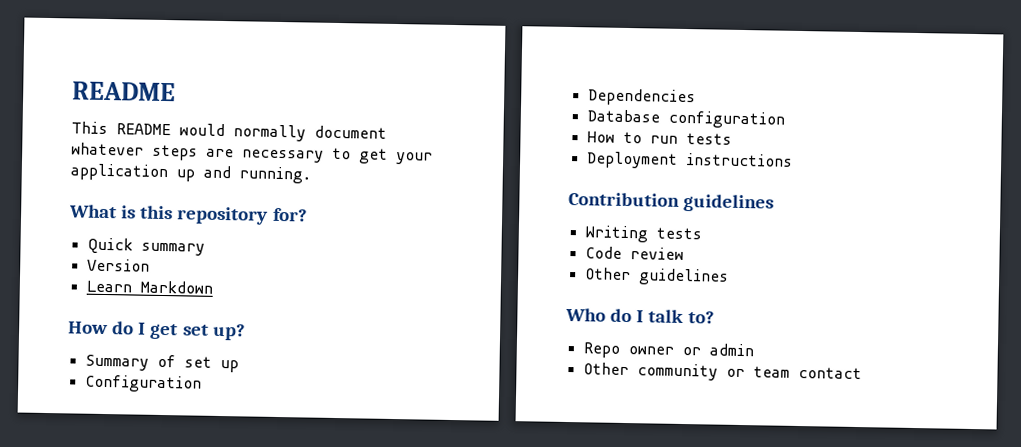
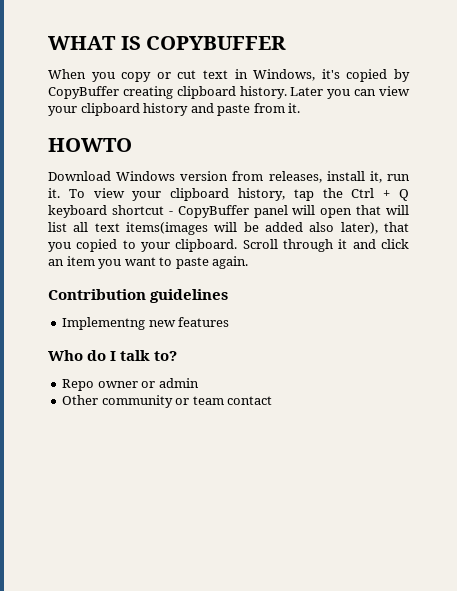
[72,81,176,102] [71,121,387,142] [71,142,433,165] [70,163,311,184] [69,204,308,225] [86,237,205,256] [86,258,150,272] [85,280,213,294] [68,321,246,341] [84,354,239,373] [84,374,202,393] [587,88,696,107] [586,109,785,129] [586,131,732,145] [585,151,793,169] [568,191,775,213] [584,225,702,243] [584,246,684,260] [584,267,729,286] README // This README would normally document whatever steps are necessary to get your application up and running. // What is this repository for? // Quick summary // Version // Learn Markdown // How do I get set up? // Summary of set up // Configuration // Dependencies // Database configuration // How to run tests // Deployment instructions // Contribution guidelines // Writing tests // Code review // Other guidelines -> [48,36,287,50] [48,69,410,82] [48,86,410,99] [48,103,301,116] [48,138,132,152] [48,171,411,183] [48,188,410,201] [48,205,409,218] [48,222,409,235] [48,239,409,252] [48,256,249,269] [48,289,229,303] [62,317,230,330] WHAT IS COPYBUFFER // When you copy or cut text in Windows, it's copied by CopyBuffer creating clipboard history. Later you can view your clipboard history and paste from it. // HOWTO // Download Windows version from releases, install it, run it. To view your clipboard history, tap the Ctrl + Q keyboard shortcut - CopyBuffer panel will open that will list all text items(images will be added also later), that you copied to your clipboard. Scroll through it and click an item you want to paste again. // Contribution guidelines // Implementng new features

